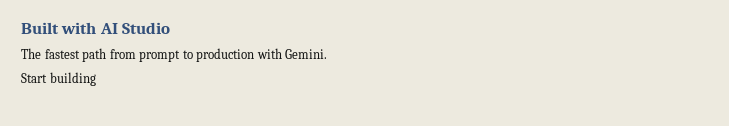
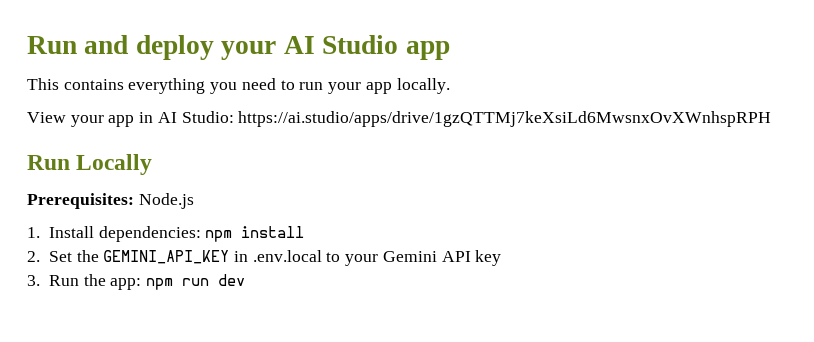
[21,22,171,34] [21,48,328,62] [21,72,96,86] Built with AI Studio // The fastest path from prompt to production with Gemini. // Start building -> [27,35,450,60] [27,78,450,94] [27,111,772,127] [27,154,153,175] [27,193,194,209] [27,226,305,242] [27,250,502,266] [27,274,246,290] Run and deploy your AI Studio app // This contains everything you need to run your app locally. // View your app in AI Studio: https://ai.studio/apps/drive/1gzQTTMj7keXsiLd6MwsnxOvXWnhspRPH // Run Locally // Prerequisites: Node.js // 1. Install dependencies: npm install // 2. Set the GEMINI_API_KEY in .env.local to your Gemini API key // 3. Run the app: npm run dev

